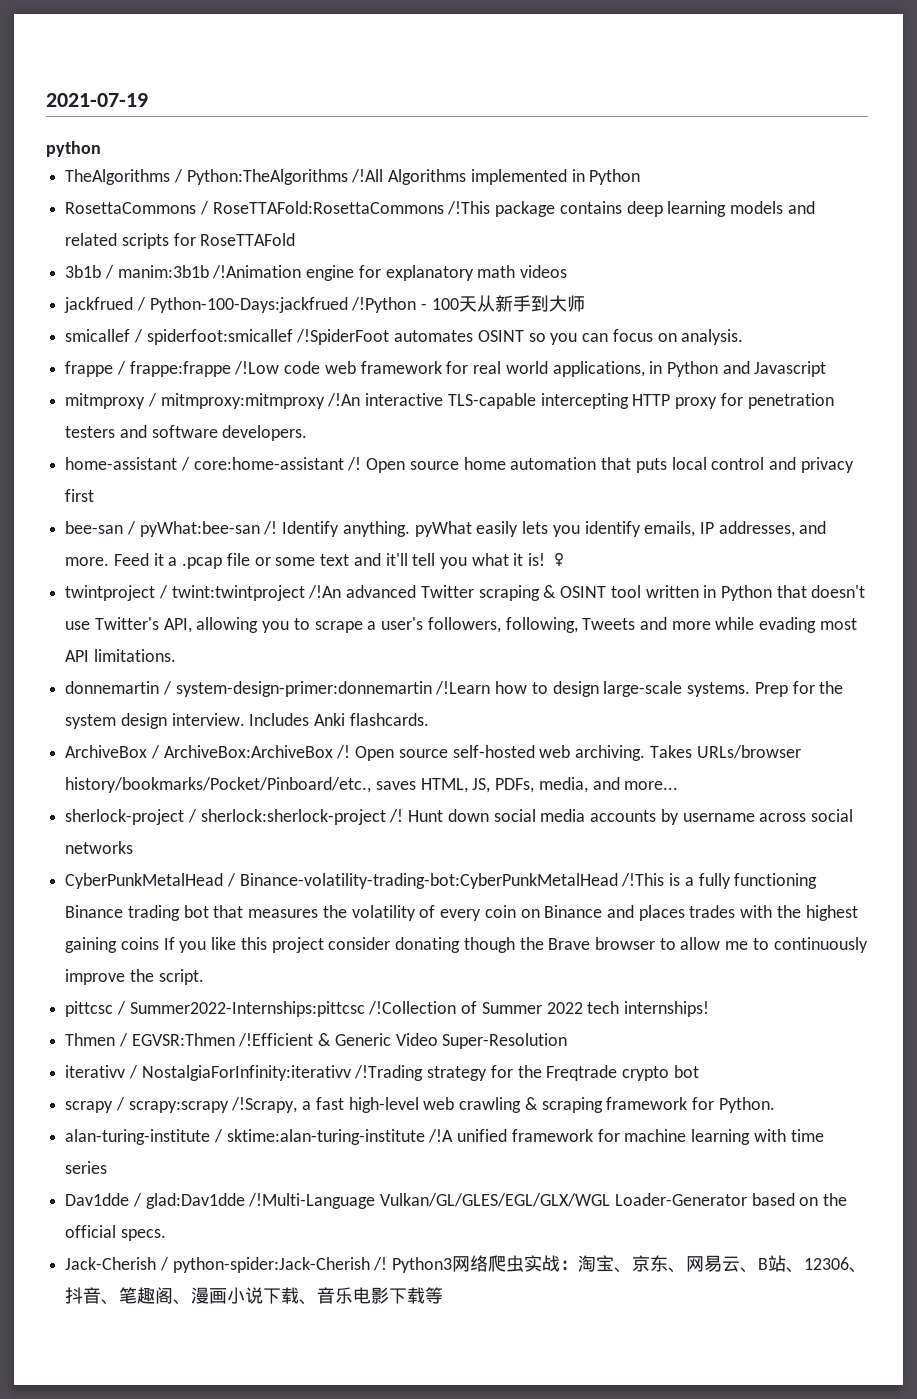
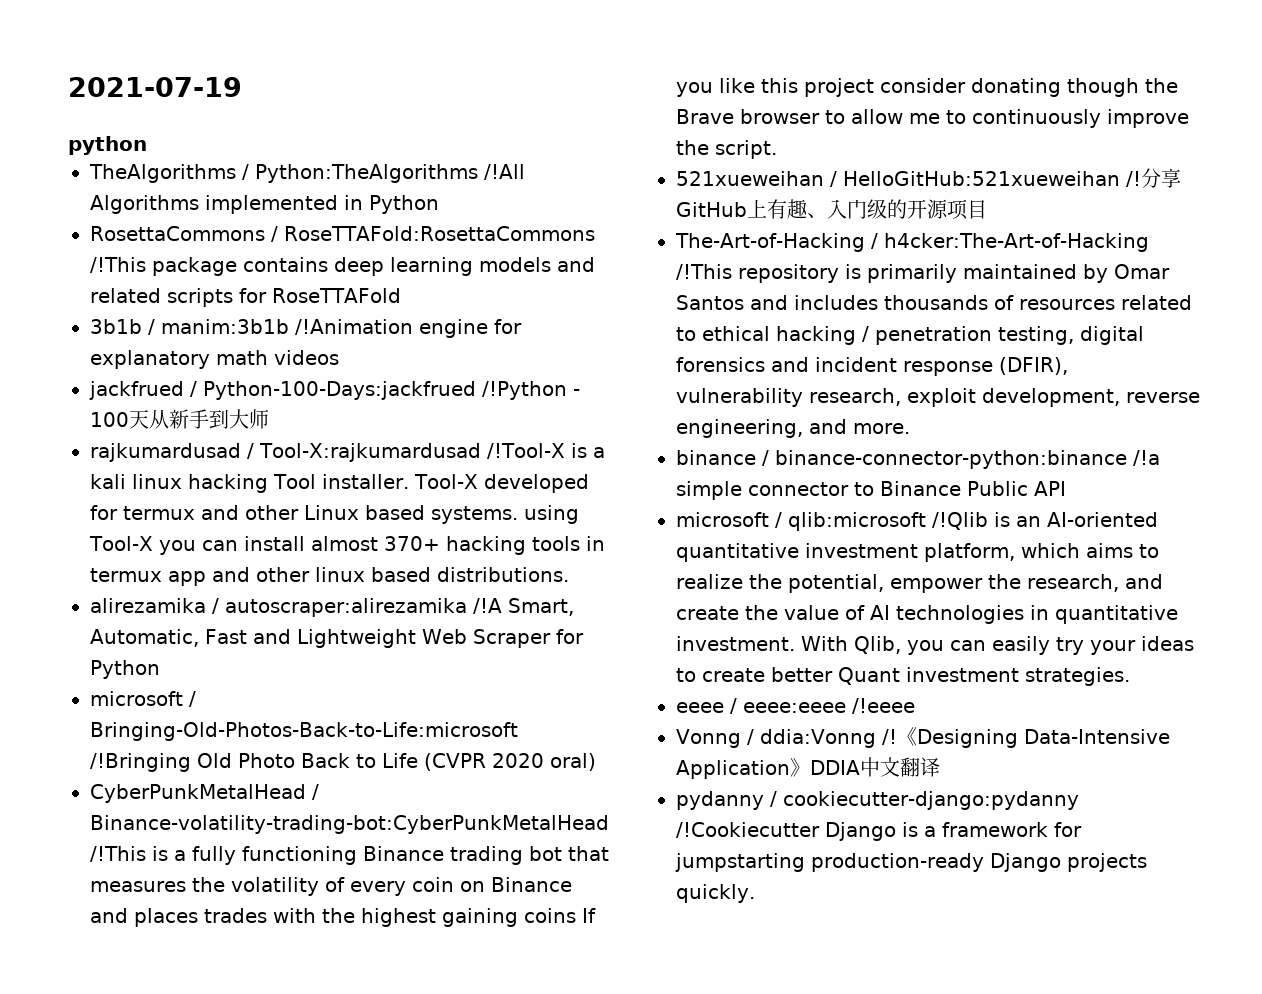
[65,329,744,345] [65,361,827,377] [65,393,834,409] [65,425,308,441] [65,457,854,473] [65,489,95,502] [65,521,827,537] [65,552,568,569] [65,585,866,601] [65,617,857,633] [65,649,176,662] [65,681,844,697] [65,713,429,729] [65,745,801,761] [65,777,679,793] [65,809,853,825] [65,841,134,854] smicallef / spiderfoot:smicallef /!SpiderFoot automates OSINT so you can focus on analysis. // frappe / frappe:frappe /!Low code web framework for real world applications, in Python and Javascript // mitmproxy / mitmproxy:mitmproxy /!An interactive TLS-capable intercepting HTTP proxy for penetration testers and software developers. // home-assistant / core:home-assistant /! Open source home automation that puts local control and privacy first // bee-san / pyWhat:bee-san /! Identify anything. pyWhat easily lets you identify emails, IP addresses, and more. Feed it a .pcap file or some text and it'll tell you what it is! ♀ // twintproject / twint:twintproject /!An advanced Twitter scraping & OSINT tool written in Python that doesn't use Twitter's API, allowing you to scrape a user's followers, following, Tweets and more while evading most API limitations. // donnemartin / system-design-primer:donnemartin /!Learn how to design large-scale systems. Prep for the system design interview. Includes Anki flashcards. // ArchiveBox / ArchiveBox:ArchiveBox /! Open source self-hosted web archiving. Takes URLs/browser history/bookmarks/Pocket/Pinboard/etc., saves HTML, JS, PDFs, media, and more... // sherlock-project / sherlock:sherlock-project /! Hunt down social media accounts by username across social networks -> [90,443,605,462] [90,474,589,493] [90,505,579,524] [89,536,605,555] [90,567,569,586] [90,598,574,617] [90,629,584,648] [90,660,160,679] [90,691,196,707] [90,722,518,741] [90,753,596,772] rajkumardusad / Tool-X:rajkumardusad /!Tool-X is a kali linux hacking Tool installer. Tool-X developed for termux and other Linux based systems. using Tool-X you can install almost 370+ hacking tools in termux app and other linux based distributions. // alirezamika / autoscraper:alirezamika /!A Smart, Automatic, Fast and Lightweight Web Scraper for Python // microsoft / Bringing-Old-Photos-Back-to-Life:microsoft /!Bringing Old Photo Back to Life (CVPR 2020 oral)
[65,1001,710,1017] [65,1033,568,1049] [65,1065,699,1081] [65,1097,775,1113] [65,1129,824,1145] [65,1161,108,1174] [65,1193,848,1209] [65,1225,166,1241] [65,1255,868,1273] [65,1287,444,1305] pittcsc / Summer2022-Internships:pittcsc /!Collection of Summer 2022 tech internships! // Thmen / EGVSR:Thmen /!Efficient & Generic Video Super-Resolution // iterativv / NostalgiaForInfinity:iterativv /!Trading strategy for the Freqtrade crypto bot // scrapy / scrapy:scrapy /!Scrapy, a fast high-level web crawling & scraping framework for Python. // alan-turing-institute / sktime:alan-turing-institute /!A unified framework for machine learning with time series // Dav1dde / glad:Dav1dde /!Multi-Language Vulkan/GL/GLES/EGL/GLX/WGL Loader-Generator based on the official specs. // Jack-Cherish / python-spider:Jack-Cherish /! Python3网络爬虫实战：淘宝、京东、网易云、B站、12306、抖音、笔趣阁、漫画小说下载、音乐电影下载等 -> [676,168,1181,188] [676,199,987,220] [675,233,1149,252] [676,264,1170,283] [676,295,1192,310] [676,326,1144,345] [676,357,1068,376] [676,388,1200,407] [676,419,910,438] [676,450,1160,469] [676,481,1066,500] [676,512,1158,531] [676,543,1159,562] [676,574,1163,593] [676,605,1178,624] [676,636,1194,655] [676,667,1130,686] [676,698,915,714] [676,727,1170,748] [676,757,940,779] [676,791,1079,810] [676,822,1082,841] [675,853,1147,872] [676,884,755,903] 521xueweihan / HelloGitHub:521xueweihan /!分享GitHub上有趣、入门级的开源项目 // The-Art-of-Hacking / h4cker:The-Art-of-Hacking /!This repository is primarily maintained by Omar Santos and includes thousands of resources related to ethical hacking / penetration testing, digital forensics and incident response (DFIR), vulnerability research, exploit development, reverse engineering, and more. // binance / binance-connector-python:binance /!a simple connector to Binance Public API // microsoft / qlib:microsoft /!Qlib is an AI-oriented quantitative investment platform, which aims to realize the potential, empower the research, and create the value of AI technologies in quantitative investment. With Qlib, you can easily try your ideas to create better Quant investment strategies. // eeee / eeee:eeee /!eeee // Vonng / ddia:Vonng /!《Designing Data-Intensive Application》DDIA中文翻译 // pydanny / cookiecutter-django:pydanny /!Cookiecutter Django is a framework for jumpstarting production-ready Django projects quickly.

